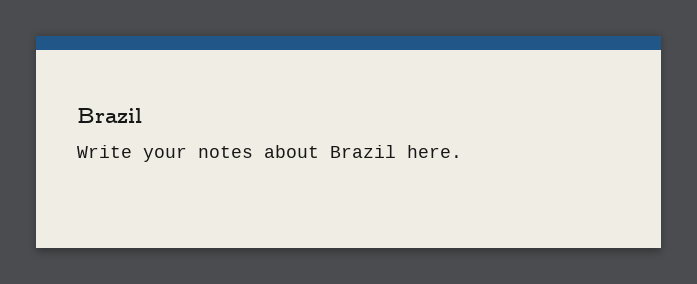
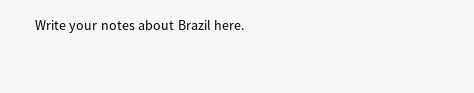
[77,108,142,123] Brazil // -> (35, 25) none

